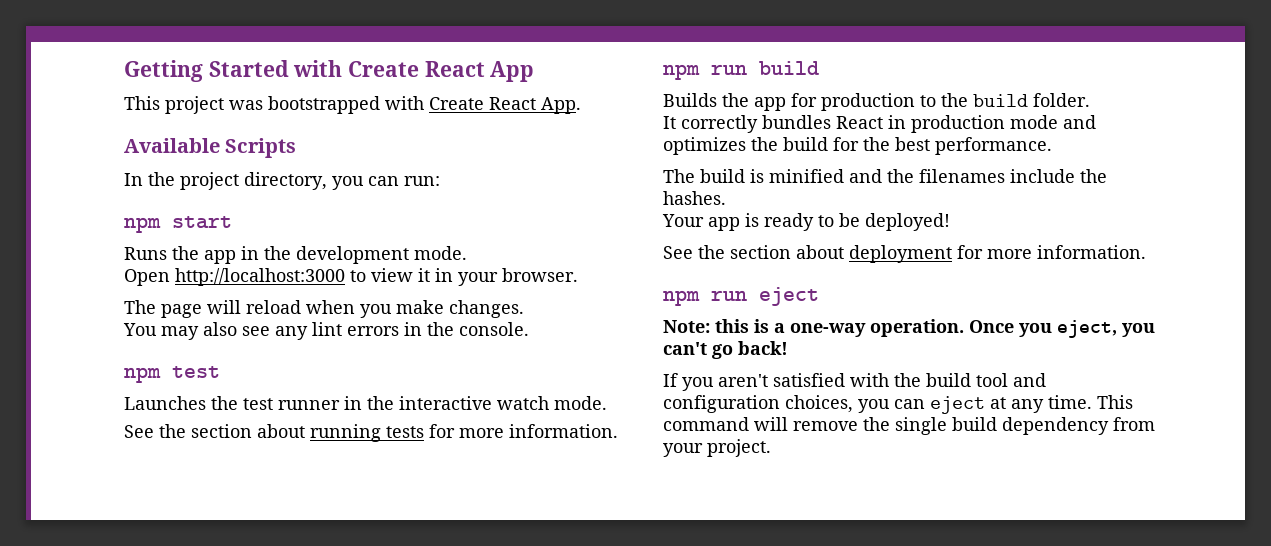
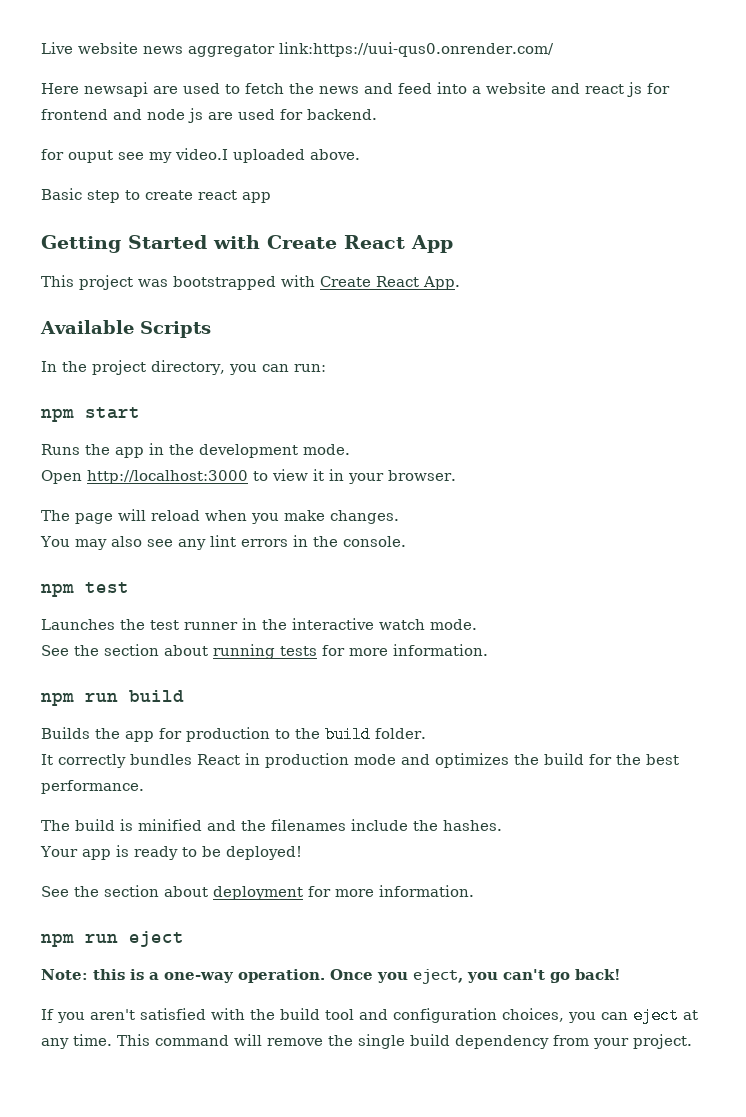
(124, 71) none -> [41,42,554,57] [41,82,670,97] [41,108,377,123] [41,148,360,163] [41,188,271,203] Live website news aggregator link:https://uui-qus0.onrender.com/ // Here newsapi are used to fetch the news and feed into a website and react js for frontend and node js are used for backend. // for ouput see my video.I uploaded above. // Basic step to create react app //

